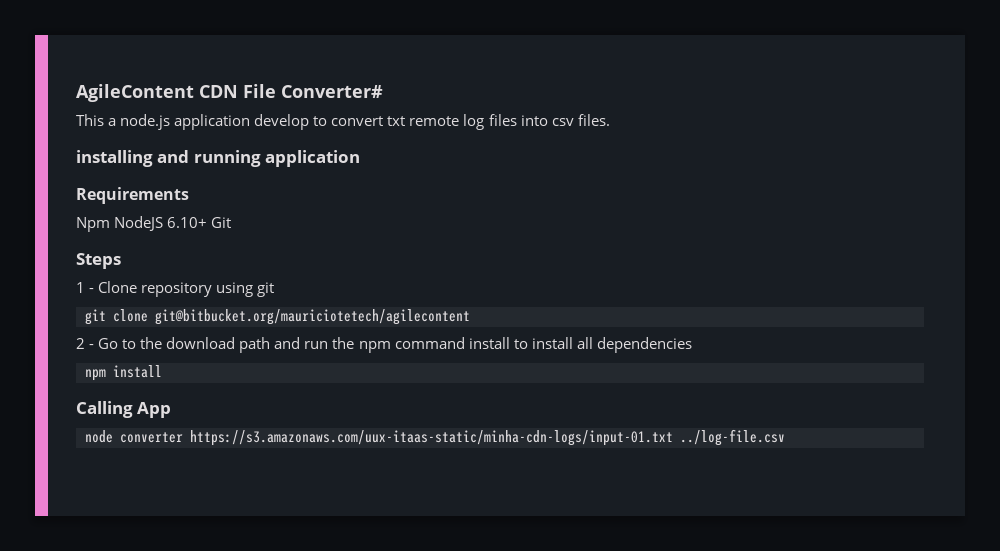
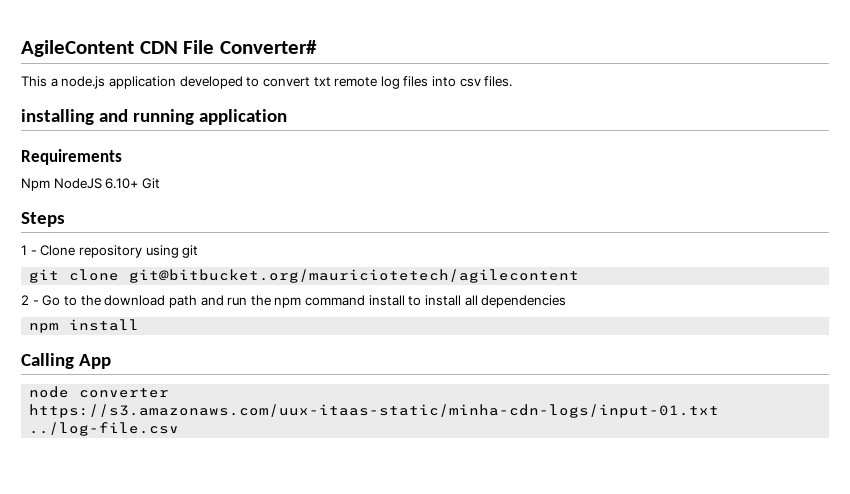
[254,114,310,130] develop -> [179,76,243,89] developed

